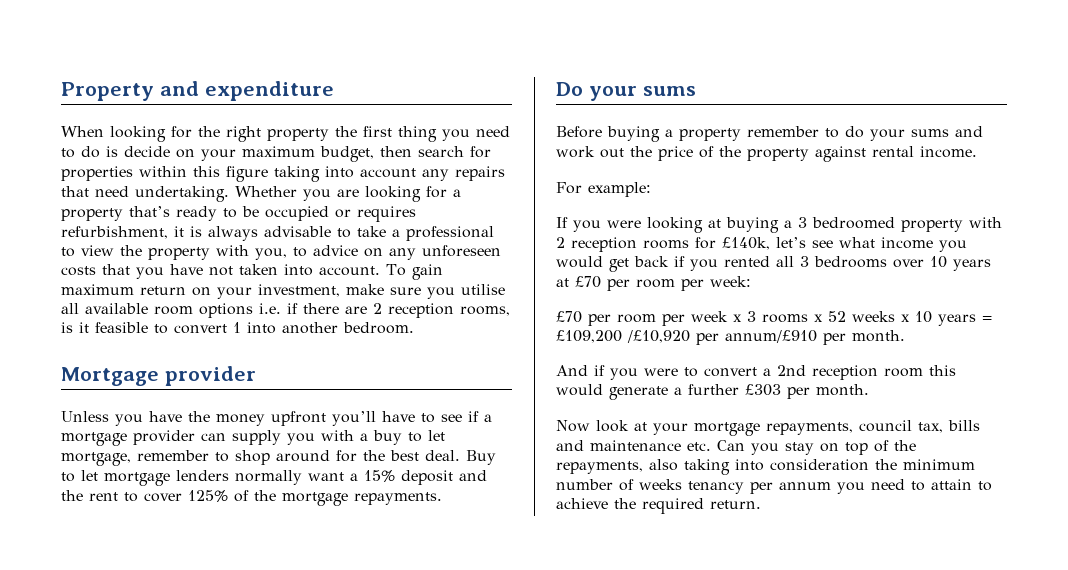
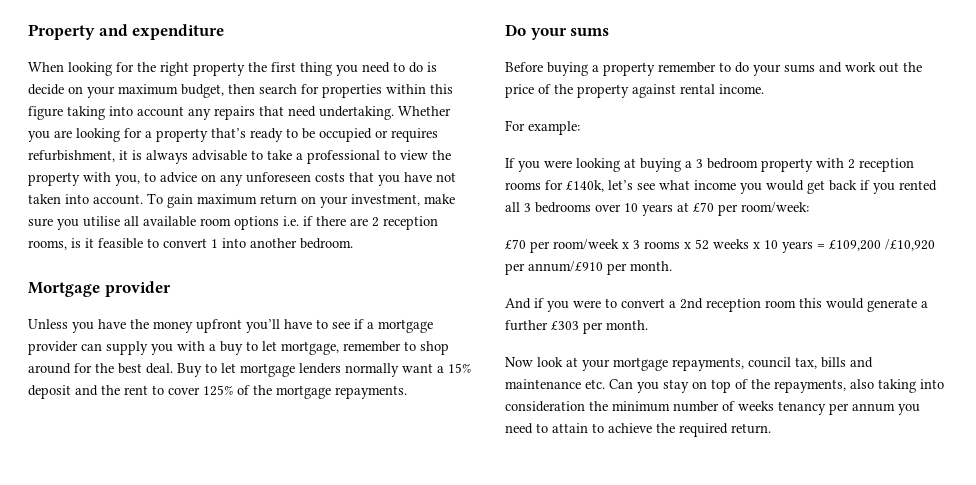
[812,217,895,229] bedroomed -> [707,158,758,169] bedroom
[636,276,751,291] [556,311,728,326] room per week: // £70 per room per week -> [741,202,809,213] [505,239,619,253] room/week: // £70 per room/week

